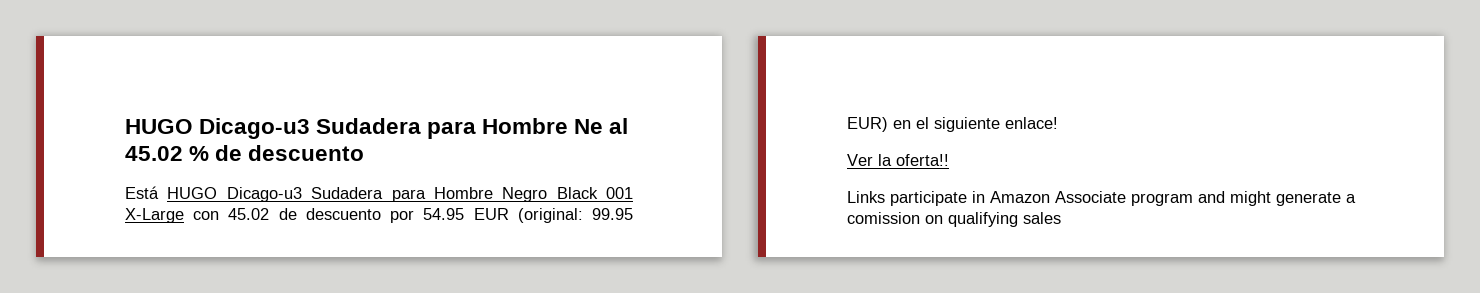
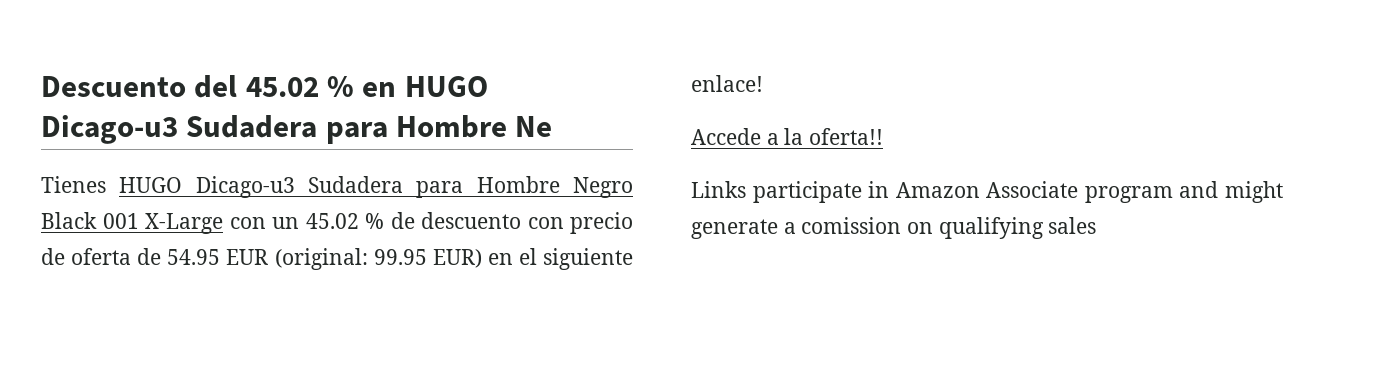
(125, 126) none -> [41,75,397,98] Descuento del 45.02 % en
[609,118,629,134] [125,145,365,161] [125,186,159,199] al 45.02 % de descuento // Está -> [41,176,106,193] // Tienes
[228,208,415,223] 45.02 de descuento por -> [272,212,633,234] [41,248,162,265] un 45.02 % de descuento con precio de oferta de
[847,154,873,166] Ver -> [691,128,779,145] Accede a

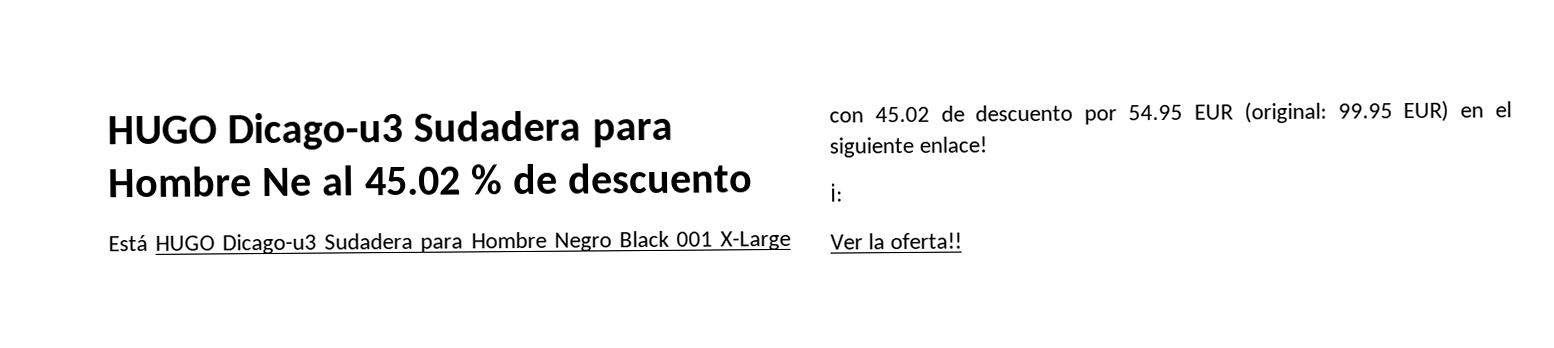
[41,75,397,98] Descuento del 45.02 % en -> (107, 130) none
[41,176,106,193] // Tienes -> [321,162,754,196] [108,234,148,252] al 45.02 % de descuento // Está
[272,212,633,234] [41,248,162,265] un 45.02 % de descuento con precio de oferta de -> [874,104,1118,125] 45.02 de descuento por
[691,128,779,145] Accede a -> [830,183,843,202] [830,234,863,250] ℹ: // Ver
[691,181,1283,203] [691,217,1097,239] // Links participate in Amazon Associate program and might generate a comission on qualifying sales -> (963, 241) none

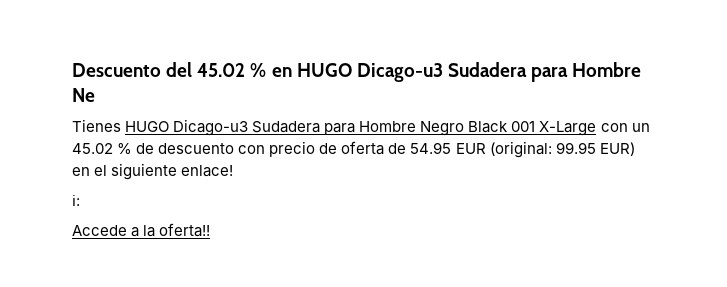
(107, 130) none -> [72,62,292,77] Descuento del 45.02 % en
[321,162,754,196] [108,234,148,252] al 45.02 % de descuento // Está -> [72,119,121,132] // Tienes
[874,104,1118,125] 45.02 de descuento por -> [631,123,650,132] [72,141,407,157] un 45.02 % de descuento con precio de oferta de
[830,234,863,250] Ver -> [72,225,140,237] Accede a

